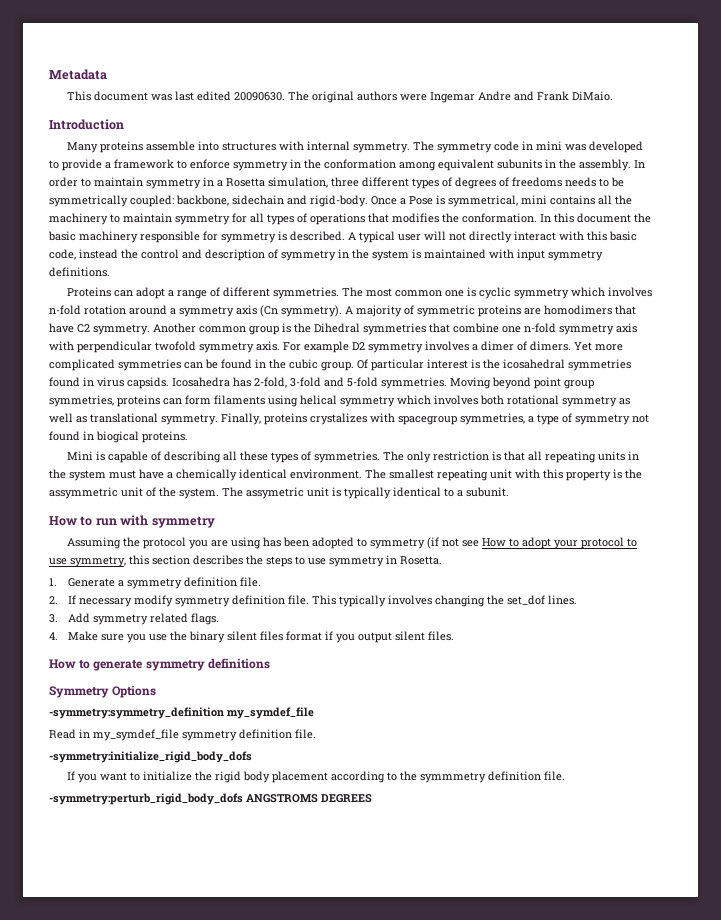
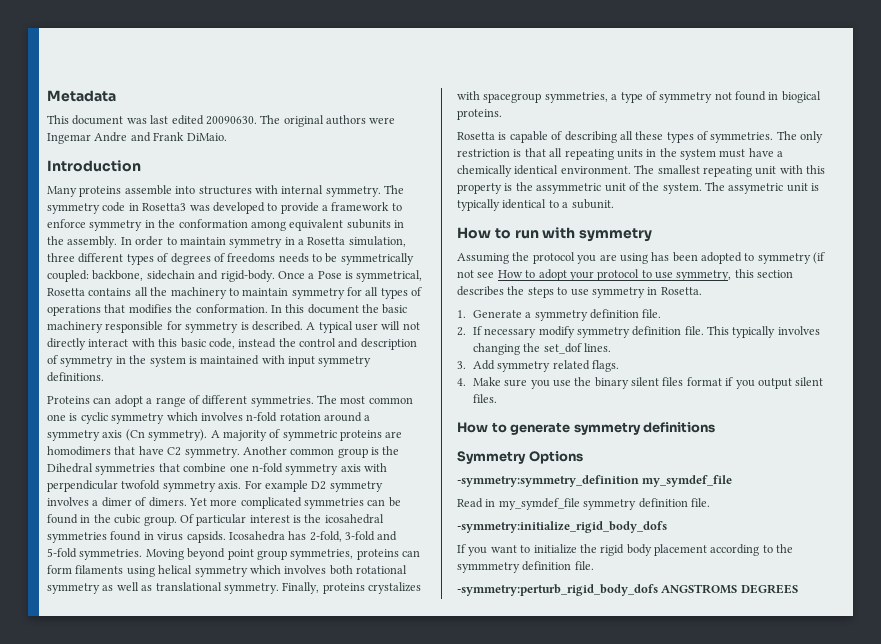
[536,141,563,150] mini -> [142,203,187,211] Rosetta3
[521,195,547,204] mini -> [47,288,85,296] Rosetta
[67,451,94,460] Mini -> [457,132,495,140] Rosetta

